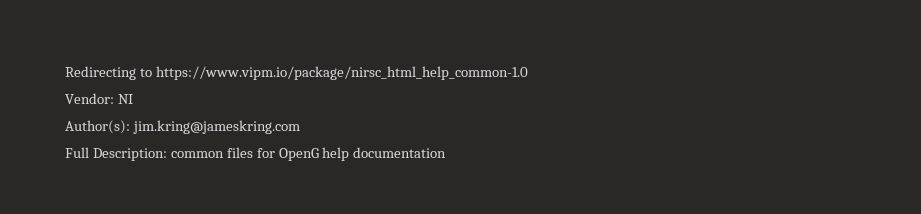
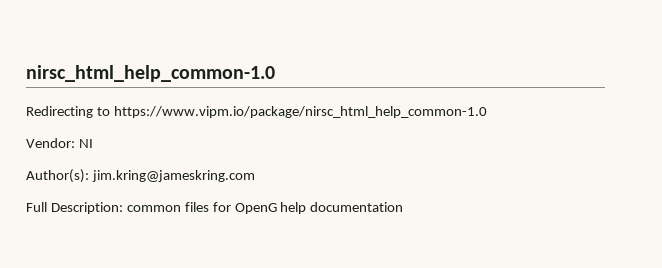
(65, 73) none -> [26,65,275,82] nirsc_html_help_common-1.0 //

